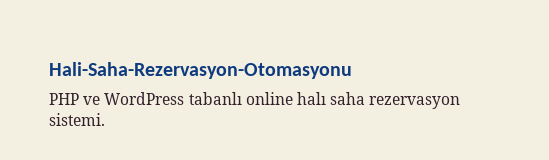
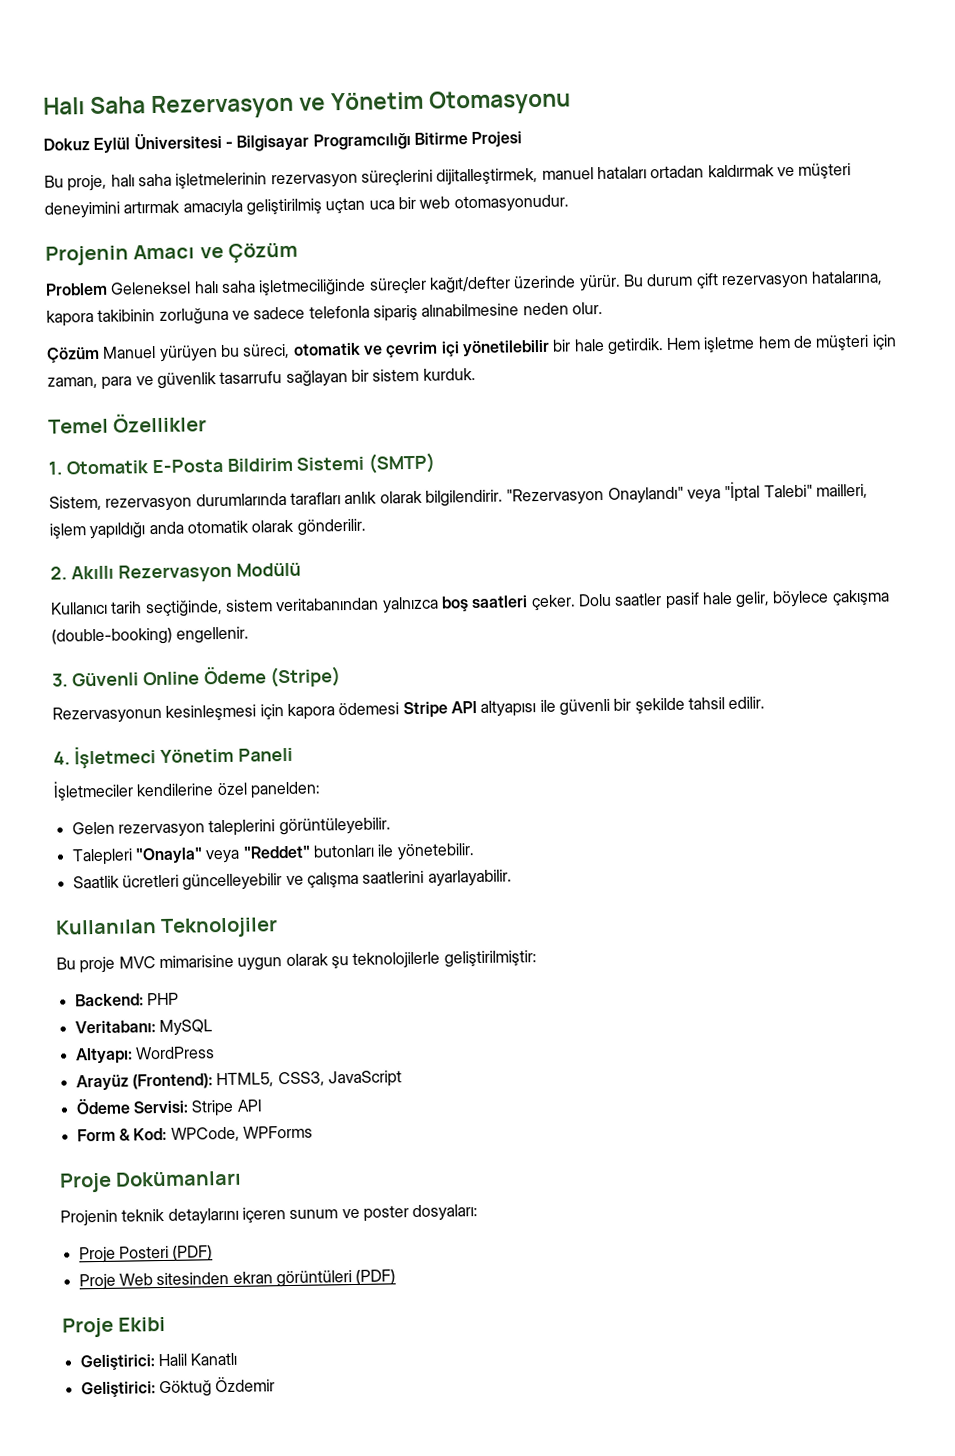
[49,62,352,79] [49,92,461,109] [49,113,105,126] Hali-Saha-Rezervasyon-Otomasyonu // PHP ve WordPress tabanlı online halı saha rezervasyon sistemi. -> [43,89,572,120] [43,131,523,153] [44,163,852,192] [44,194,569,219] [45,242,299,266] [45,270,884,297] [46,301,603,327] [46,334,897,363] [47,367,476,390] [48,412,208,434] [48,452,436,475] [49,481,868,512] [49,518,366,540] [50,562,301,583] [50,589,890,618] [51,626,250,646] [52,666,342,688] [52,696,766,724] [53,746,293,769] [53,780,321,801] [71,817,391,838] [71,843,475,866] [72,869,512,891] [55,917,279,938] [56,950,537,974] [74,992,179,1007] [74,1019,213,1037] [74,1046,215,1065] [75,1070,402,1091] [75,1097,262,1117] [76,1125,313,1142] [59,1170,243,1193] [60,1204,479,1227] [78,1245,214,1264] [78,1269,397,1291] [62,1316,167,1338] [79,1352,238,1371] [80,1376,276,1398] Halı Saha Rezervasyon ve Yönetim Otomasyonu // Dokuz Eylül Üniversitesi - Bilgisayar Programcılığı Bitirme Projesi // Bu proje, halı saha işletmelerinin rezervasyon süreçlerini dijitalleştirmek, manuel hataları ortadan kaldırmak ve müşteri deneyimini artırmak amacıyla geliştirilmiş uçtan uca bir web otomasyonudur. // Projenin Amacı ve Çözüm // Problem Geleneksel halı saha işletmeciliğinde süreçler kağıt/defter üzerinde yürür. Bu durum çift rezervasyon hatalarına, kapora takibinin zorluğuna ve sadece telefonla sipariş alınabilmesine neden olur. // Çözüm Manuel yürüyen bu süreci, otomatik ve çevrim içi yönetilebilir bir hale getirdik. Hem işletme hem de müşteri için zaman, para ve güvenlik tasarrufu sağlayan bir sistem kurduk. // Temel Özellikler // 1. Otomatik E-Posta Bildirim Sistemi (SMTP) // Sistem, rezervasyon durumlarında tarafları anlık olarak bilgilendirir. "Rezervasyon Onaylandı" veya "İptal Talebi" mailleri, işlem yapıldığı anda otomatik olarak gönderilir. // 2. Akıllı Rezervasyon Modülü // Kullanıcı tarih seçtiğinde, sistem veritabanından yalnızca boş saatleri çeker. Dolu saatler pasif hale gelir, böylece çakışma (double-booking) engellenir. // 3. Güvenli Online Ödeme (Stripe) // Rezervasyonun kesinleşmesi için kapora ödemesi Stripe API altyapısı ile güvenli bir şekilde tahsil edilir. // 4. İşletmeci Yönetim Paneli // İşletmeciler kendilerine özel panelden: // Gelen rezervasyon taleplerini görüntüleyebilir. // Talepleri "Onayla" veya "Reddet" butonları ile yönetebilir. // Saatlik ücretleri güncelleyebilir ve çalışma saatlerini ayarlayabilir. // Kullanılan Teknolojiler // Bu proje MVC mimarisine uygun olarak şu teknolojilerle geliştirilmiştir: // Backend: PHP // Veritabanı: MySQL // Altyapı: WordPress // Arayüz (Frontend): HTML5, CSS3, JavaScript // Ödeme Servisi: Stripe API // Form & Kod: WPCode, WPForms // Proje Dokümanları // Projenin teknik detaylarını içeren sunum ve poster dosyaları: // Proje Posteri (PDF) // Proje Web sitesinden ekran görüntüleri (PDF) // Proje Ekibi // Geliştirici: Halil Kanatlı // Geliştirici: Göktuğ Özdemir

